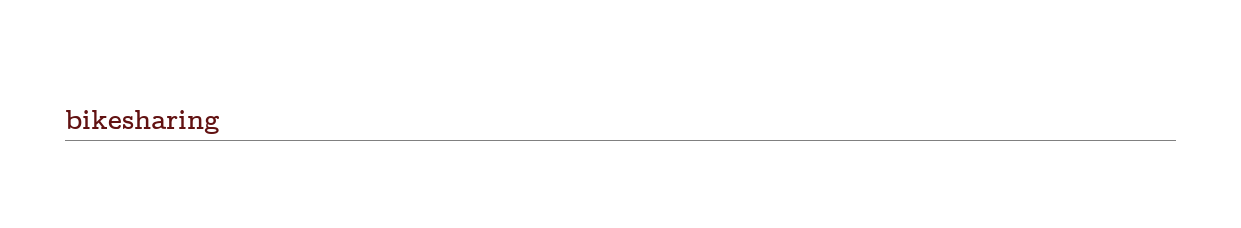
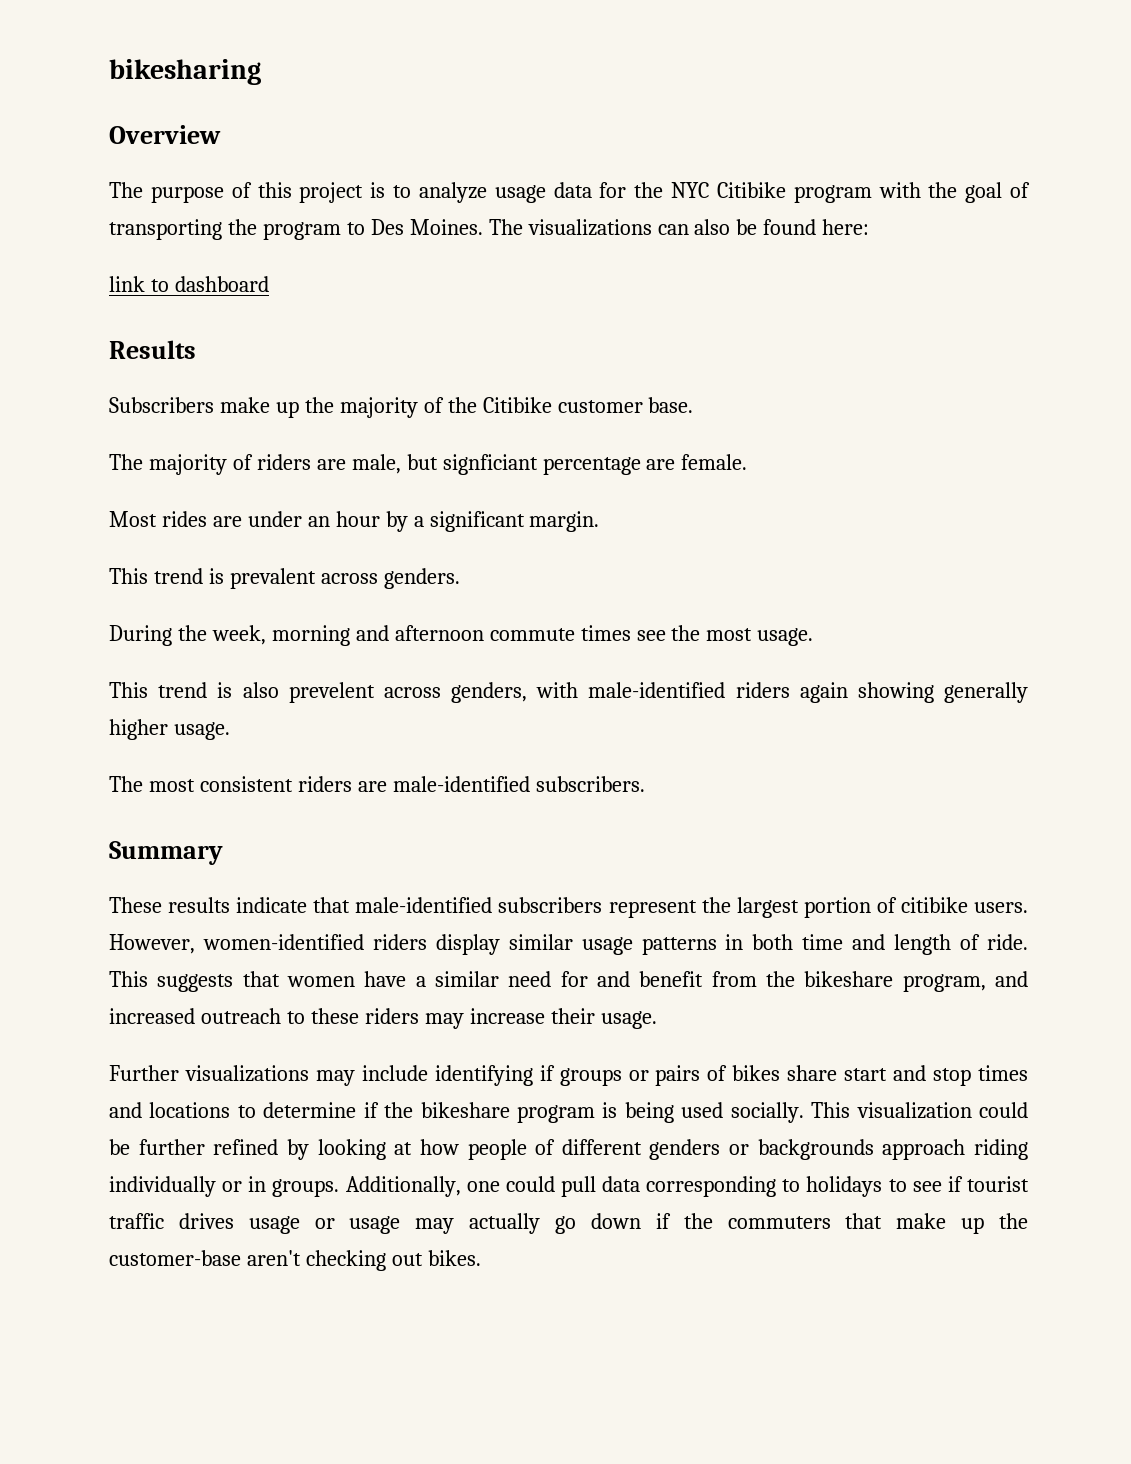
(220, 122) none -> [109,125,221,144] [109,182,1031,203] [109,219,870,240] [109,276,269,292] [109,340,196,359] [109,397,694,418] [109,454,748,475] [109,511,600,532] [109,568,460,589] [109,625,814,646] [109,682,1028,703] [109,719,230,740] [109,776,645,792] [109,841,223,865] [109,897,1029,918] [109,934,1028,955] [109,971,1029,992] [109,1008,657,1029] [109,1065,1028,1086] [109,1102,1029,1123] [109,1139,1028,1160] [109,1176,1029,1197] [109,1213,1028,1234] [109,1250,481,1271] // Overview // The purpose of this project is to analyze usage data for the NYC Citibike program with the goal of transporting the program to Des Moines. The visualizations can also be found here: // link to dashboard // Results // Subscribers make up the majority of the Citibike customer base. // The majority of riders are male, but signficiant percentage are female. // Most rides are under an hour by a significant margin. // This trend is prevalent across genders. // During the week, morning and afternoon commute times see the most usage. // This trend is also prevelent across genders, with male-identified riders again showing generally higher usage. // The most consistent riders are male-identified subscribers. // Summary // These results indicate that male-identified subscribers represent the largest portion of citibike users. However, women-identified riders display similar usage patterns in both time and length of ride. This suggests that women have a similar need for and benefit from the bikeshare program, and increased outreach to these riders may increase their usage. // Further visualizations may include identifying if groups or pairs of bikes share start and stop times and locations to determine if the bikeshare program is being used socially. This visualization could be further refined by looking at how people of different genders or backgrounds approach riding individually or in groups. Additionally, one could pull data corresponding to holidays to see if tourist traffic drives usage or usage may actually go down if the commuters that make up the customer-base aren't checking out bikes.

